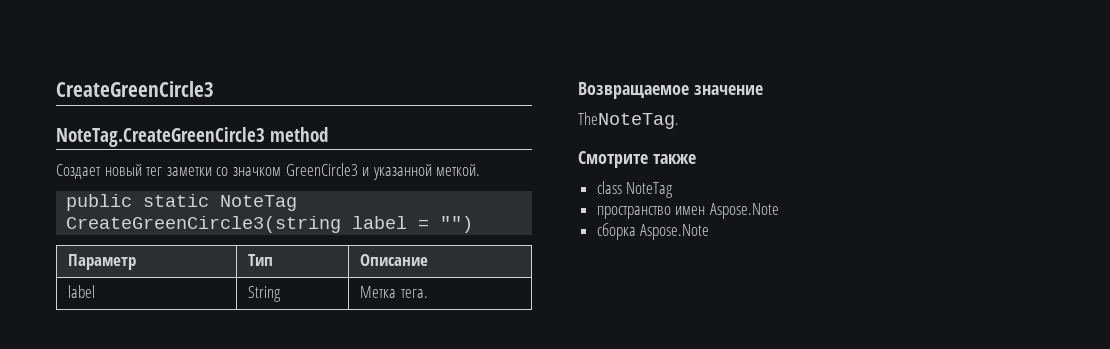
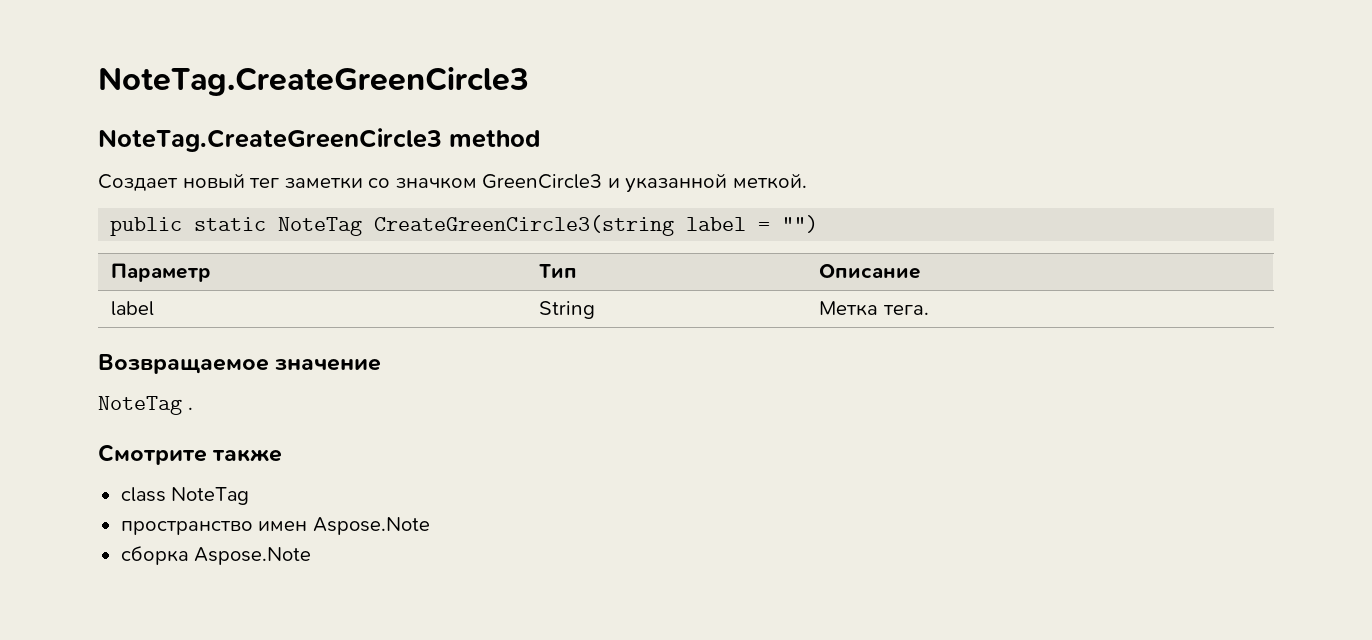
[56,81,214,97] CreateGreenCircle3 -> [98,67,529,96] NoteTag.CreateGreenCircle3
[578,112,679,129] TheNoteTag. -> [98,396,193,415] NoteTag .

